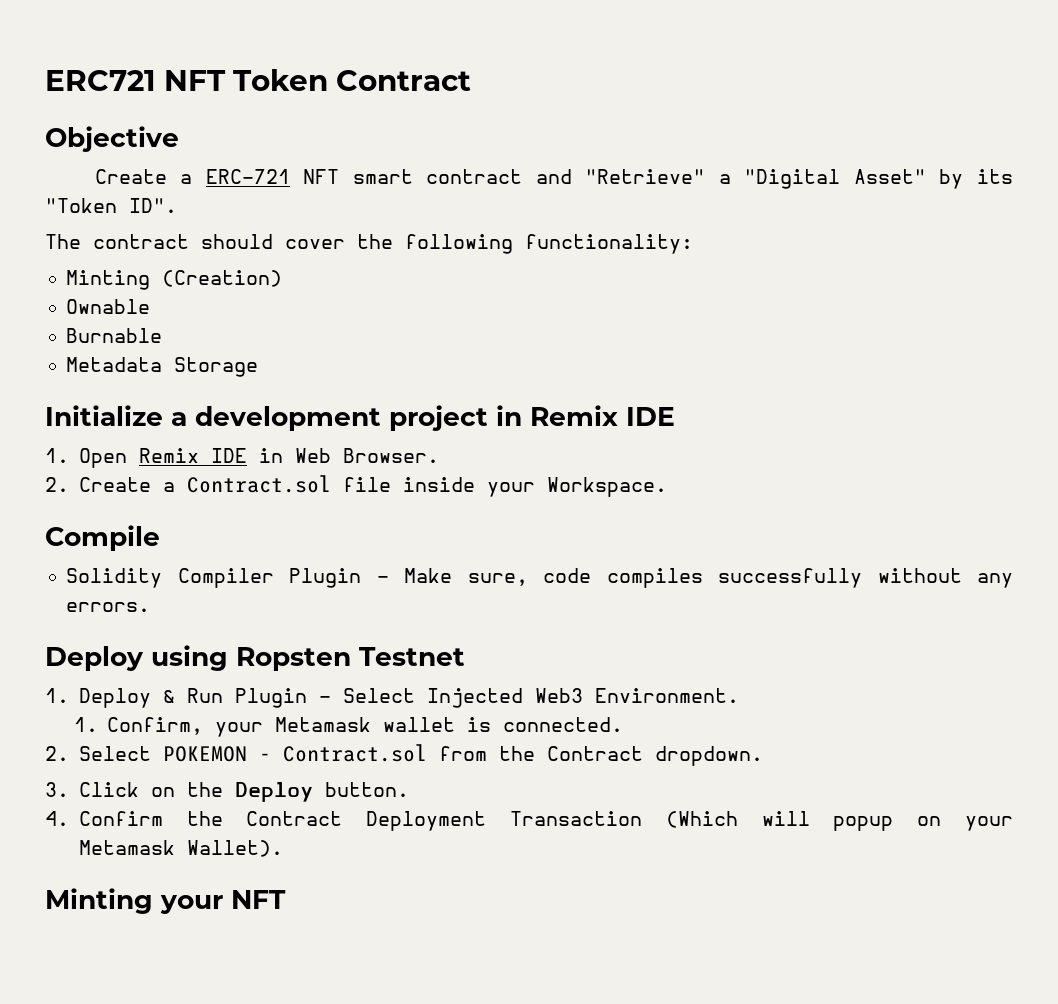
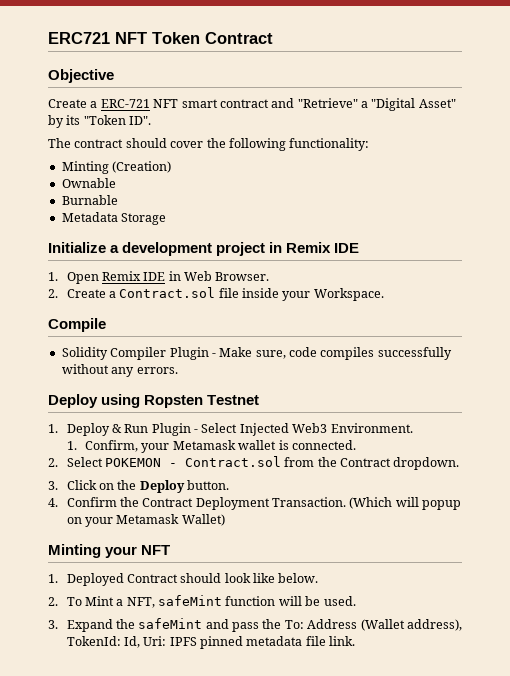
[509,811,642,826] Transaction -> [272,497,347,507] Transaction.
[186,840,283,857] Wallet). -> [181,514,225,526] Wallet)
(286, 899) none -> [48,573,319,586] [48,595,356,608] [48,618,462,632] [66,636,356,649] // 1. Deployed Contract should look like below. // 2. To Mint a NFT, safeMint function will be used. // 3. Expand the safeMint and pass the To: Address (Wallet address), TokenId: Id, Uri: IPFS pinned metadata file link.

